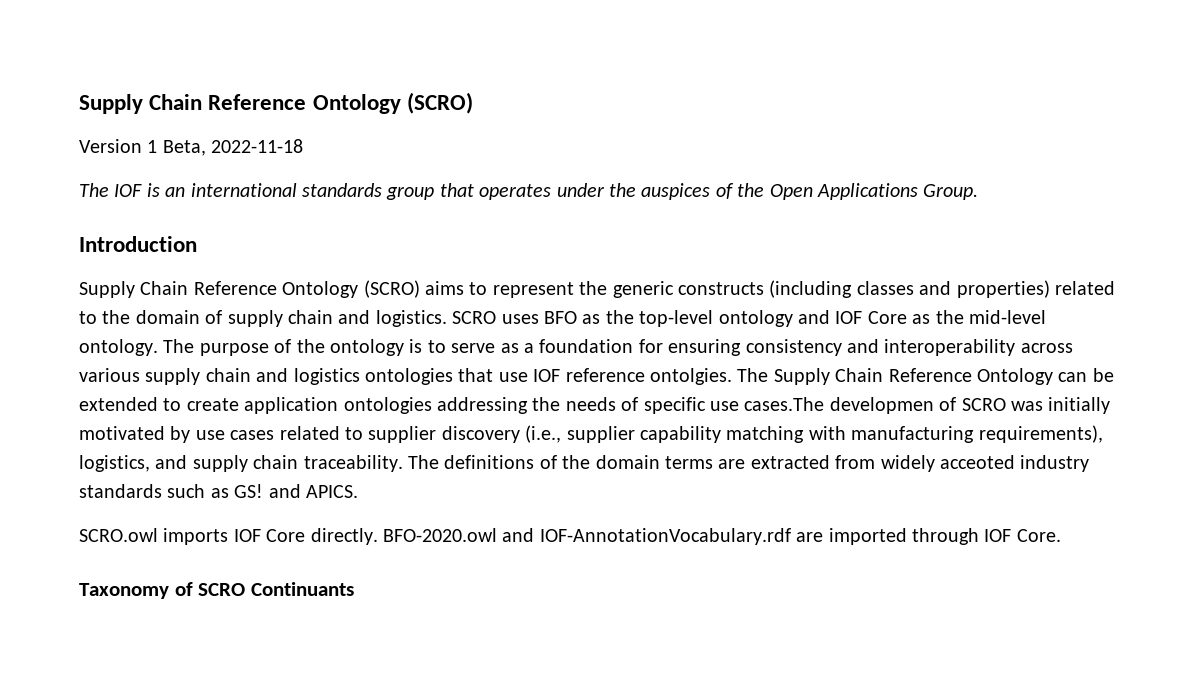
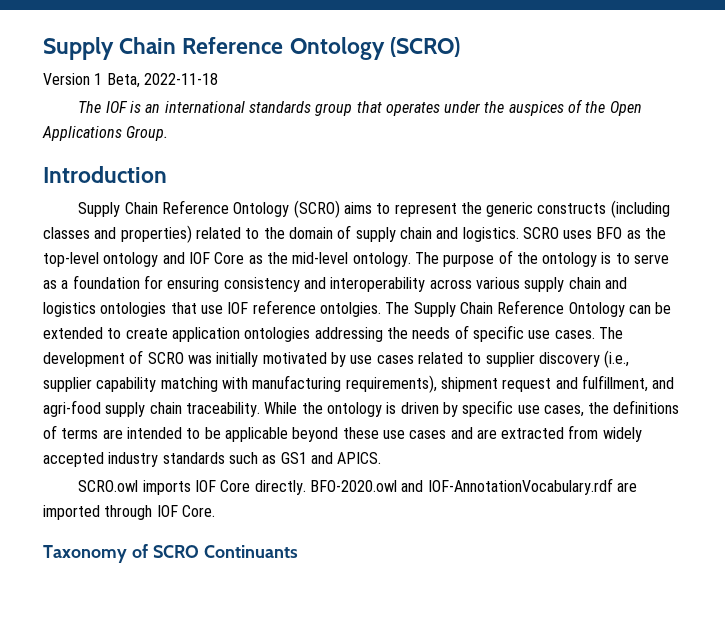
[744,397,934,414] cases.The developmen -> [554,327,623,339] [43,352,125,367] cases. The development
[79,455,713,472] logistics, and supply chain traceability. The definitions of the domain terms -> [440,375,675,392] [43,400,680,417] [43,425,473,442] shipment request and fulfillment, and agri-food supply chain traceability. While the ontology is driven by specific use cases, the definitions of terms are intended to be applicable beyond these use cases and
[939,455,1015,469] acceoted -> [43,452,104,467] accepted
[234,484,264,498] GS! -> [280,452,307,464] GS1

